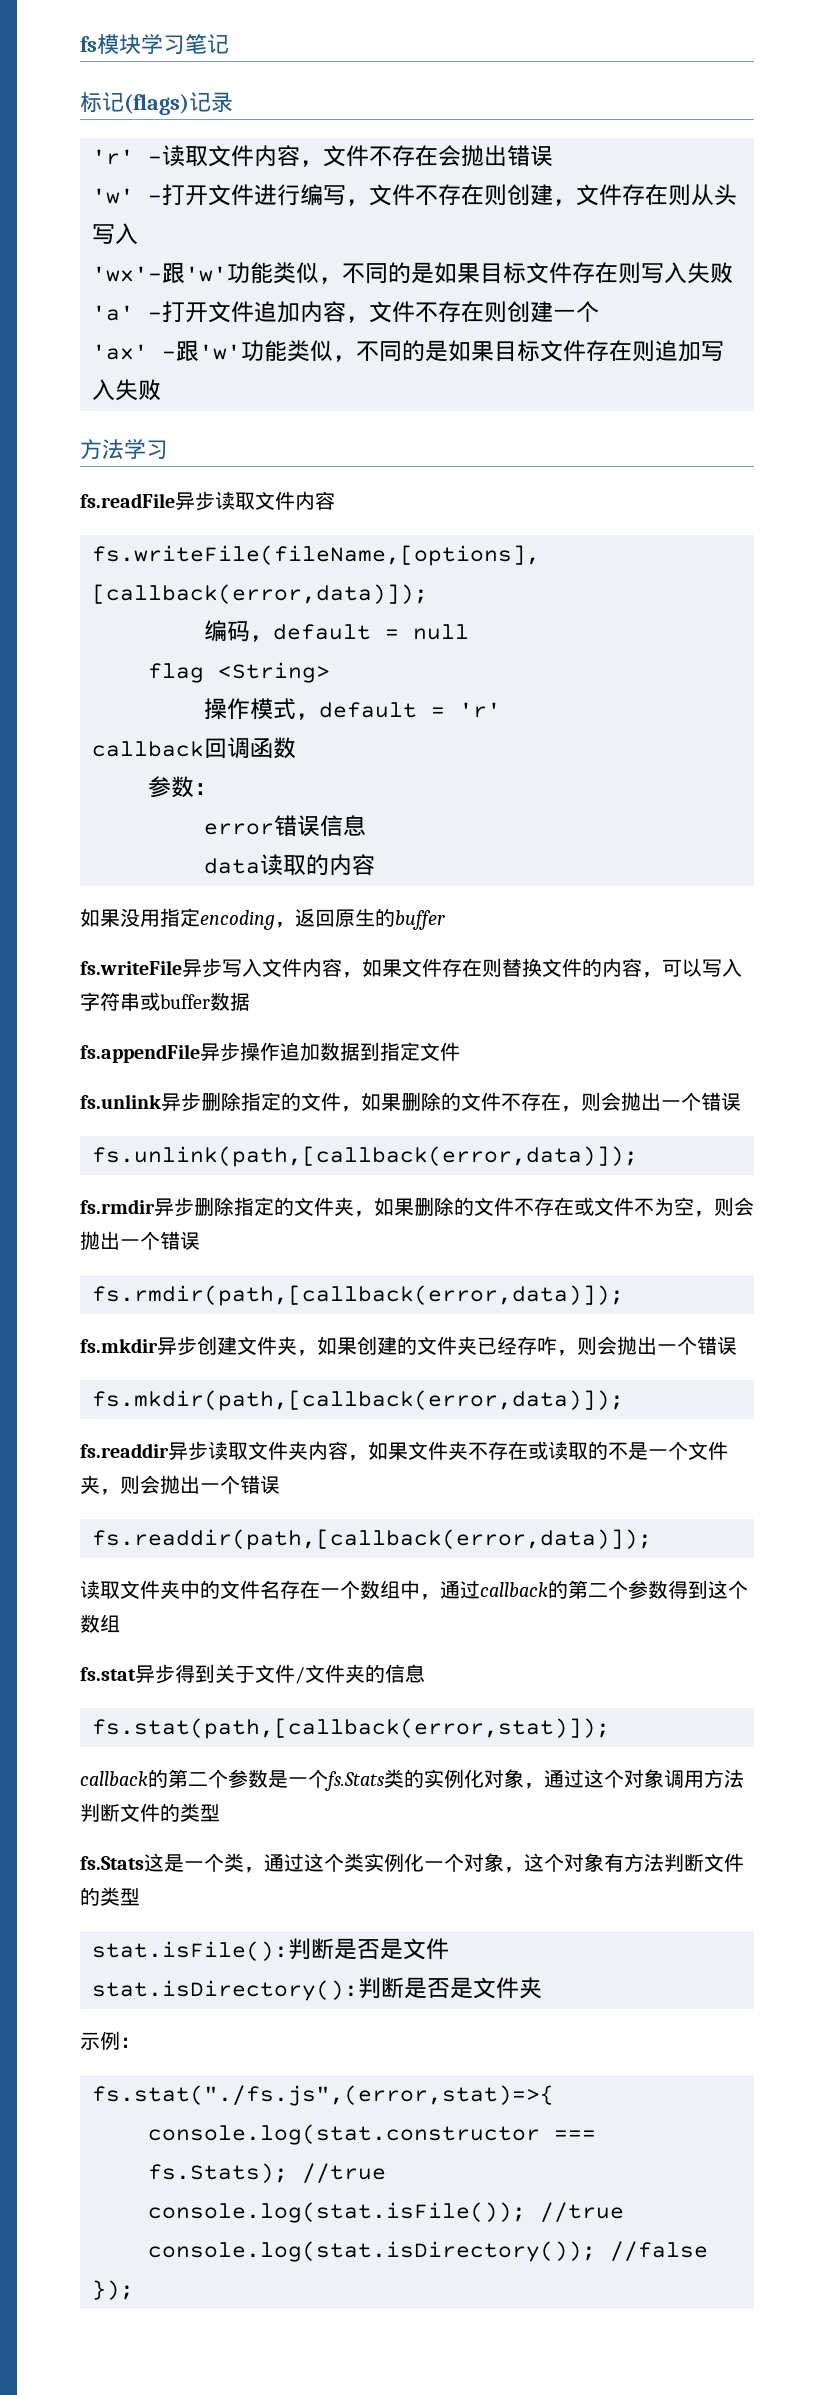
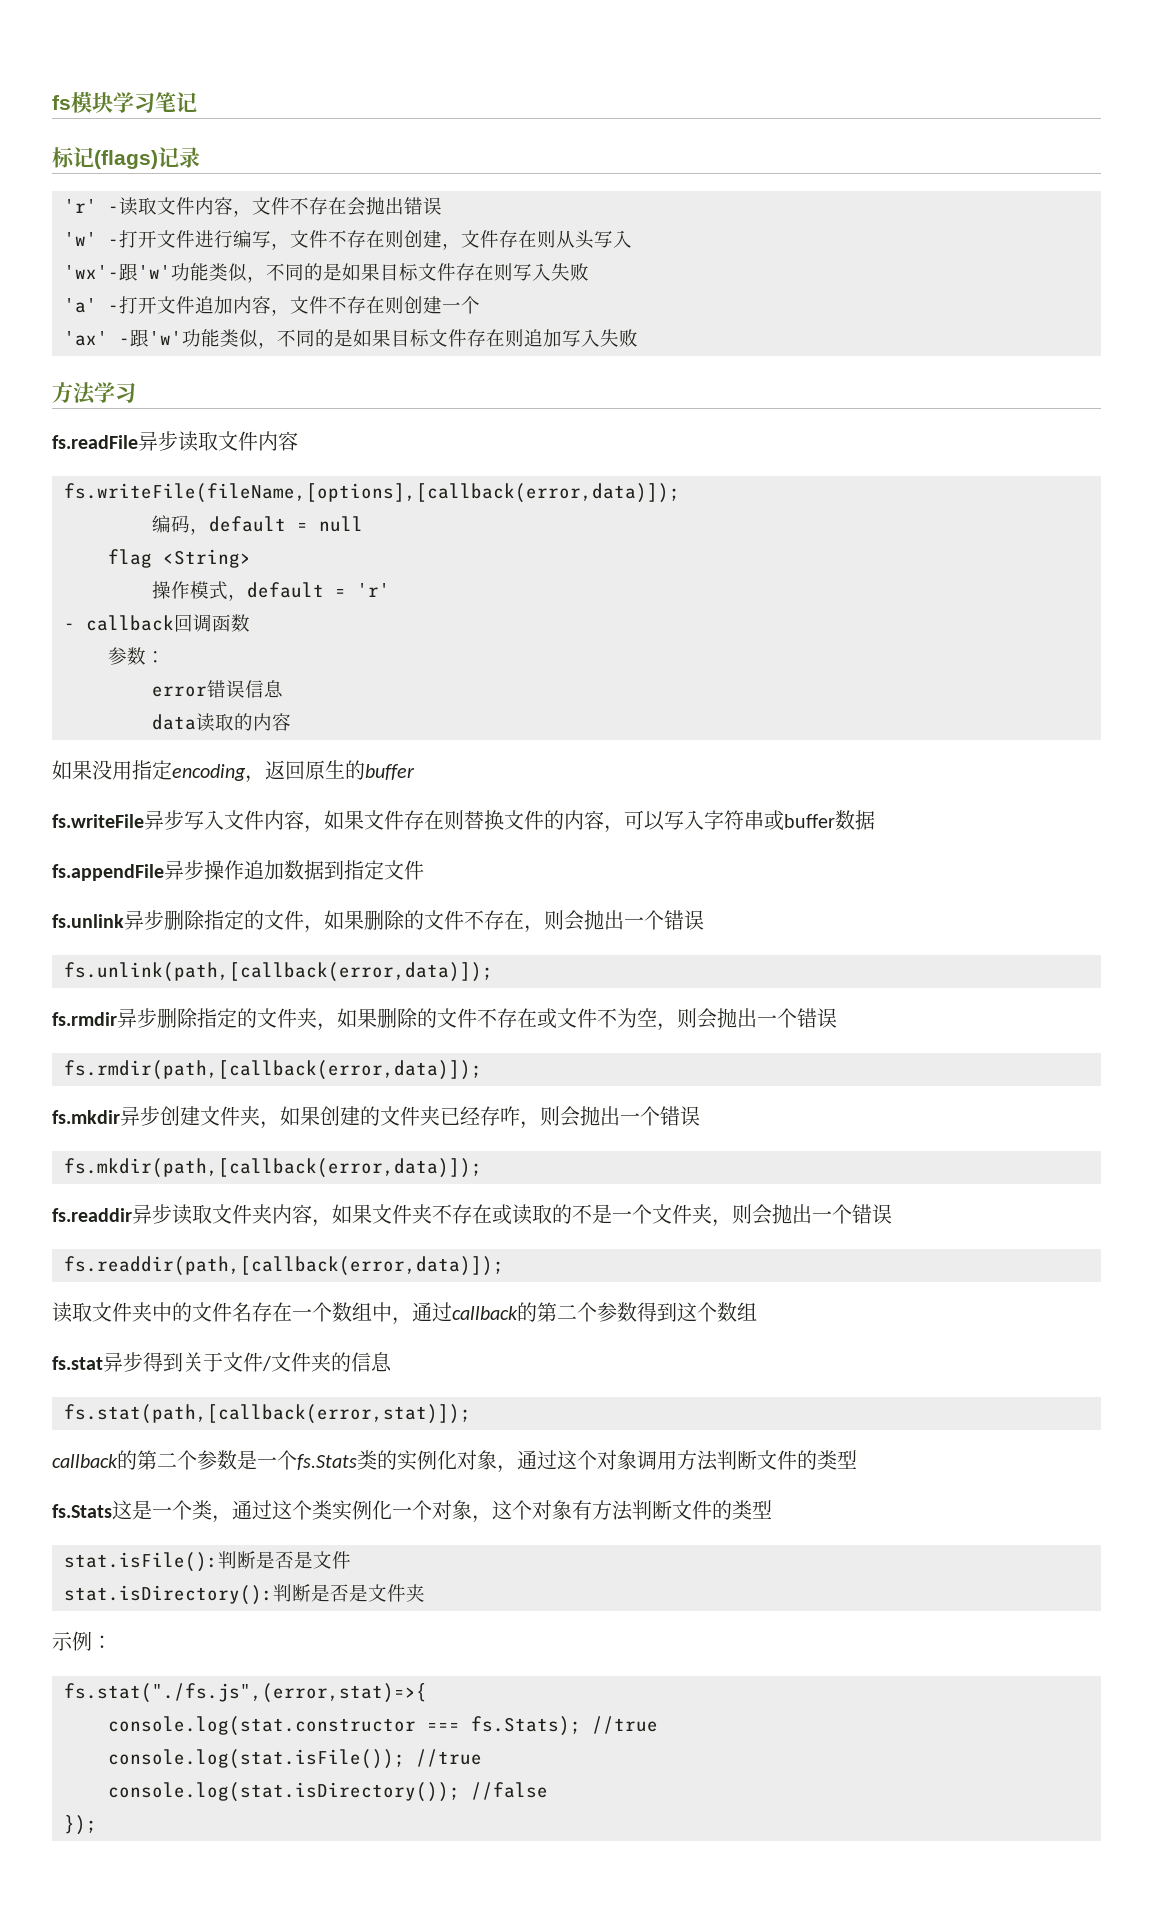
(501, 710) none -> [64,623,75,630] -

